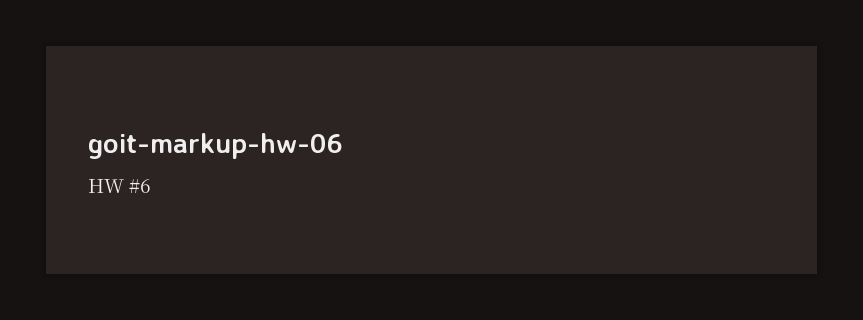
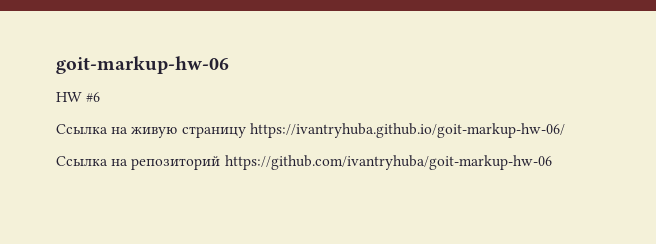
(152, 186) none -> [56,123,565,138] [56,155,552,170] // Ссылка на живую страницу https://ivantryhuba.github.io/goit-markup-hw-06/ // Ссылка на репозиторий https://github.com/ivantryhuba/goit-markup-hw-06

